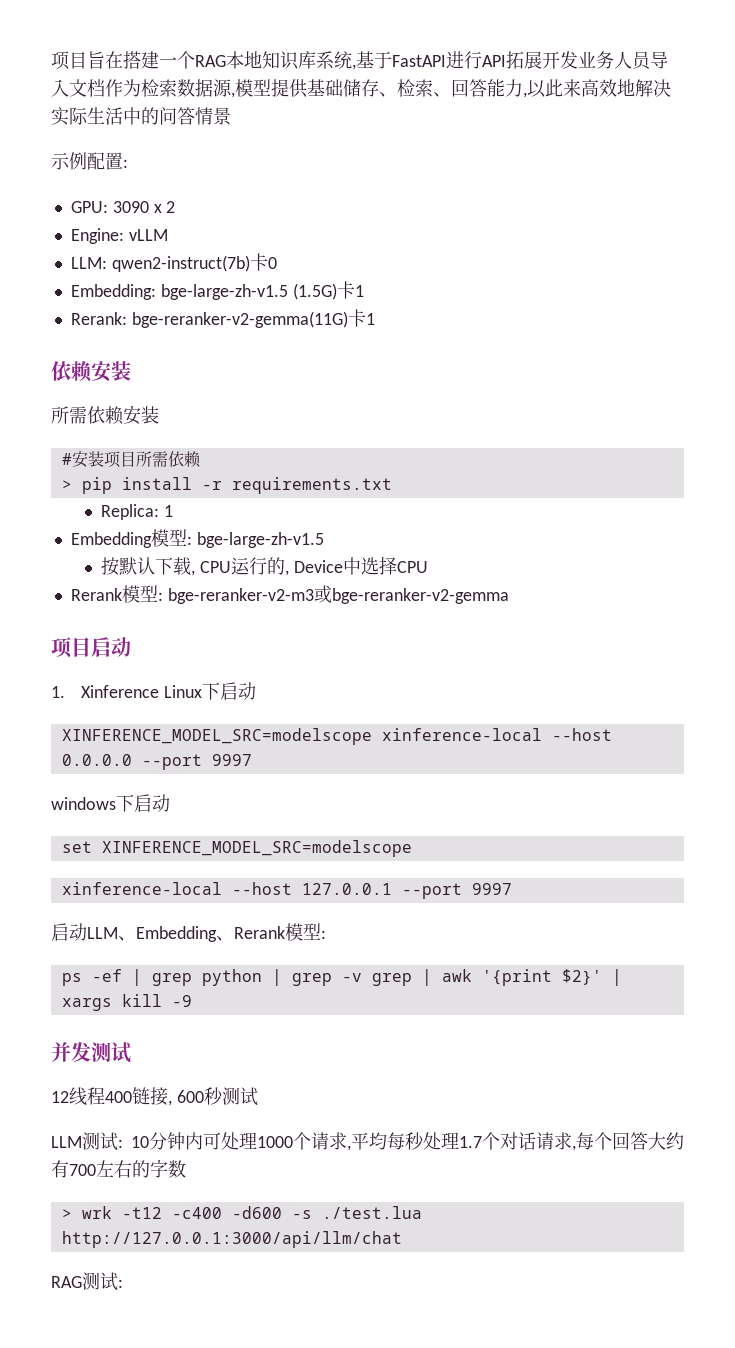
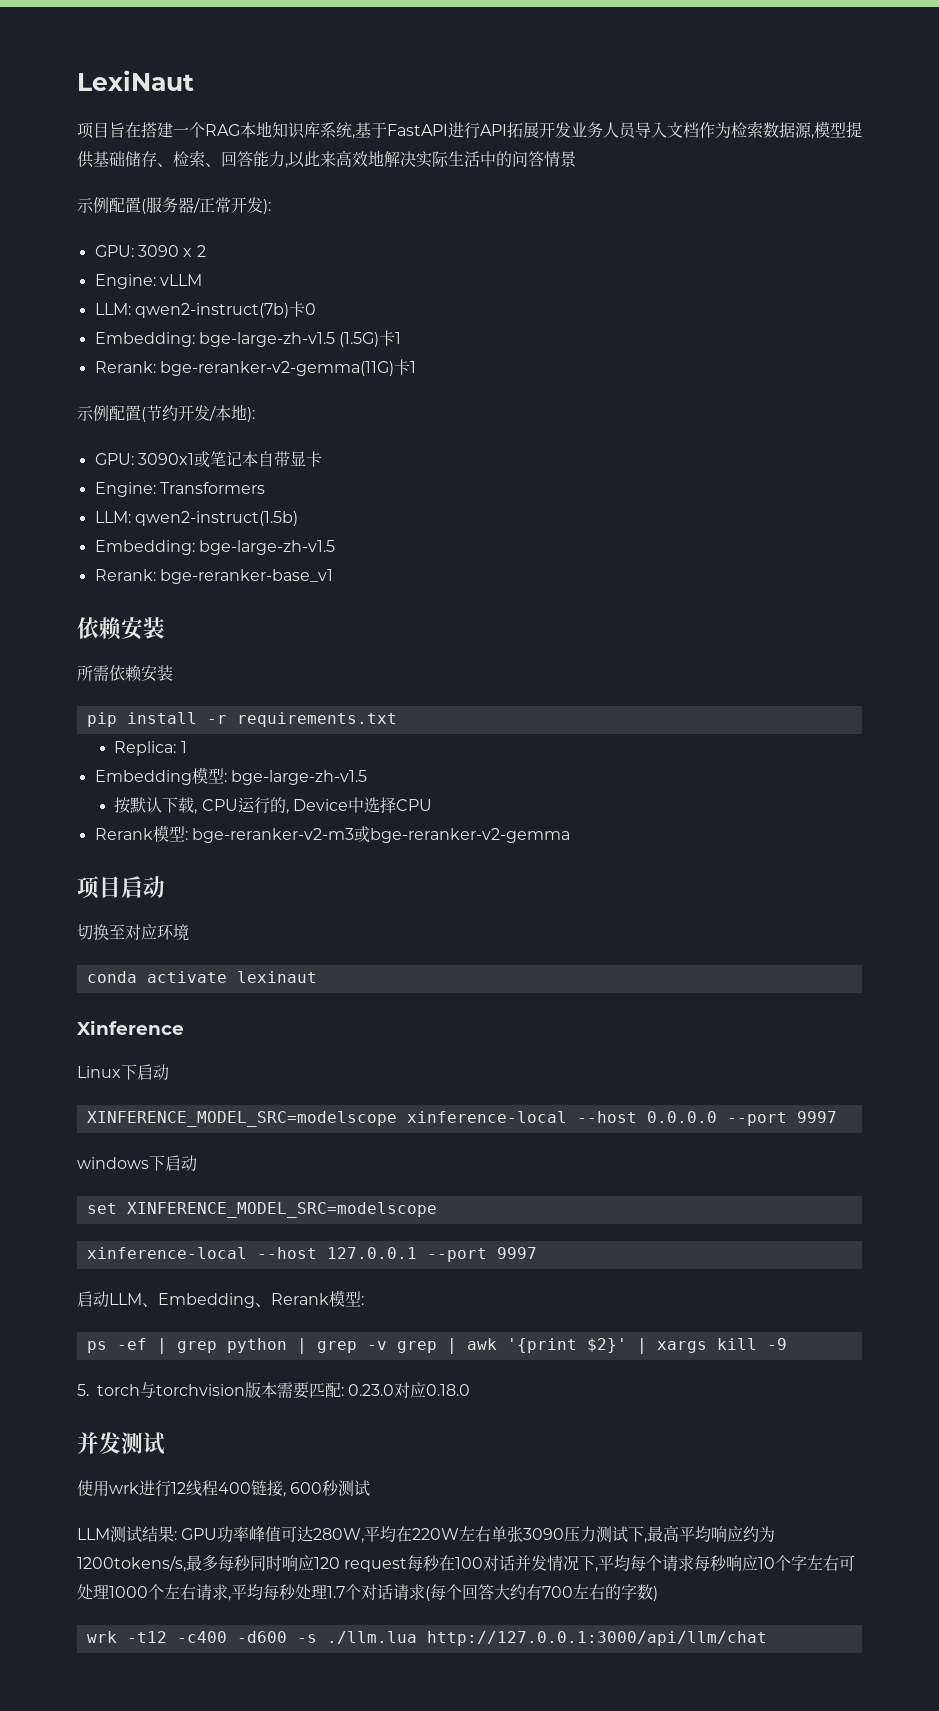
(51, 60) none -> [77,70,194,91] LexiNaut //
[123,159,128,168] : -> [141,197,271,214] (服务器/正常开发):
(375, 319) none -> [77,404,255,422] [94,451,322,468] [94,482,265,497] [94,511,298,526] [94,540,335,555] [94,569,333,584] // 示例配置(节约开发/本地): // GPU: 3090x1或笔记本自带显卡 // Engine: Transformers // LLM: qwen2-instruct(1.5b) // Embedding: bge-large-zh-v1.5 // Rerank: bge-reranker-base_v1
[61,451,201,468] [61,480,72,490] #安装项目所需依赖 // > -> (173, 673) none
[51,686,65,698] 1. -> [77,924,189,941] [86,971,317,983] 切换至对应环境 // conda activate lexinaut //
(160, 691) none -> (184, 1027) //
(192, 1001) none -> [77,1382,471,1399] // 5. torch与torchvision版本需要匹配: 0.23.0对应0.18.0
(131, 1052) none -> [77,1480,171,1497] 使用wrk进行
[118,1132,203,1150] : 10分钟内 -> [142,1525,776,1543] [77,1555,840,1572] 结果: GPU功率峰值可达280W,平均在220W左右单张3090压力测试下,最高平均响应约为1200tokens/s,最多每秒同时响应120 request每秒在100对话并发情况下,平均每个请求每秒响应10个字左右
(311, 1141) none -> [164,1584,196,1600] 左右
[572,1145,576,1151] , -> [425,1586,430,1601] (
[61,1209,72,1219] // > -> [653,1586,658,1601] ) //
[321,1206,422,1219] ./test.lua -> [326,1631,417,1644] ./llm.lua
[51,1272,123,1291] // RAG测试: -> (767, 1638) none

